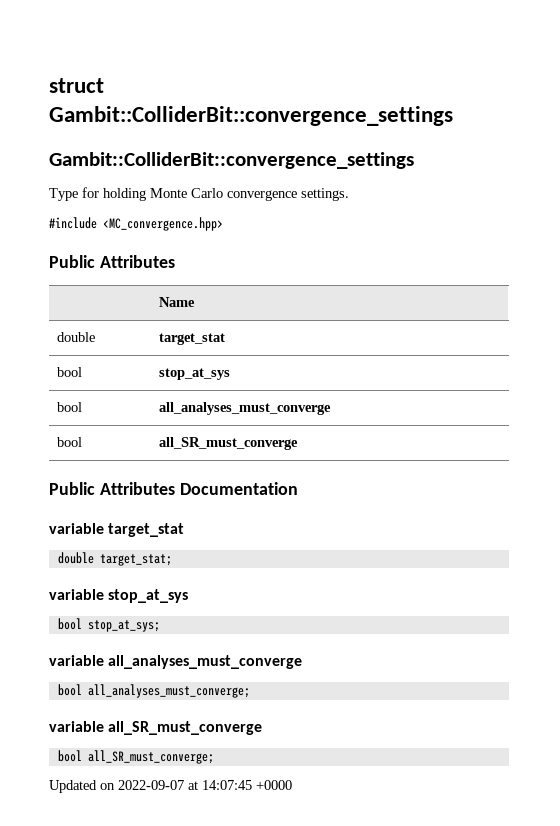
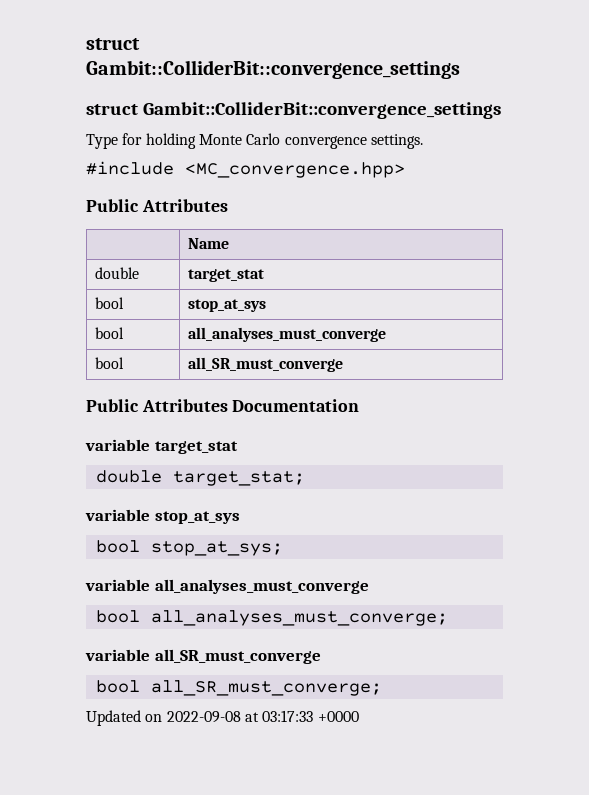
[49,78,104,93] [49,106,453,126] struct Gambit::ColliderBit::convergence_settings // -> [86,38,140,50] [86,60,460,79] [86,104,138,115] struct Gambit::ColliderBit::convergence_settings // struct
[118,780,252,790] 2022-09-07 at 14:07:45 -> [166,710,314,723] 2022-09-08 at 03:17:33

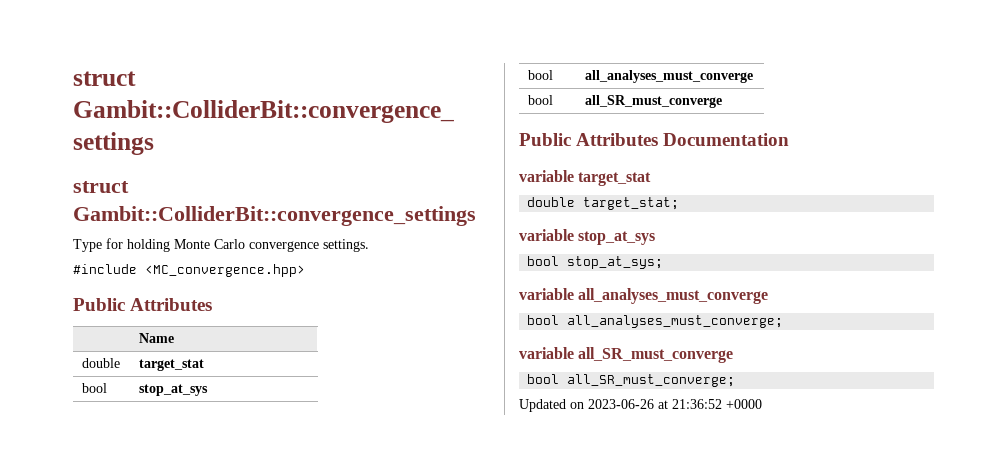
[166,710,314,723] 2022-09-08 at 03:17:33 -> [588,399,722,409] 2023-06-26 at 21:36:52

